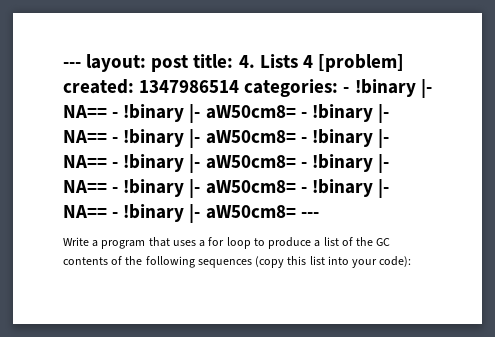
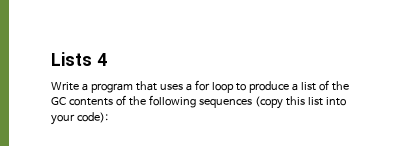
[63,54,404,72] [63,79,432,98] [63,104,389,123] [63,129,389,148] [63,154,389,173] [63,179,389,198] [63,204,319,223] --- layout: post title: 4. Lists 4 [problem] created: 1347986514 categories: - !binary |- NA== - !binary |- aW50cm8= - !binary |- NA== - !binary |- aW50cm8= - !binary |- NA== - !binary |- aW50cm8= - !binary |- NA== - !binary |- aW50cm8= - !binary |- NA== - !binary |- aW50cm8= --- -> [51,52,107,66] Lists 4

